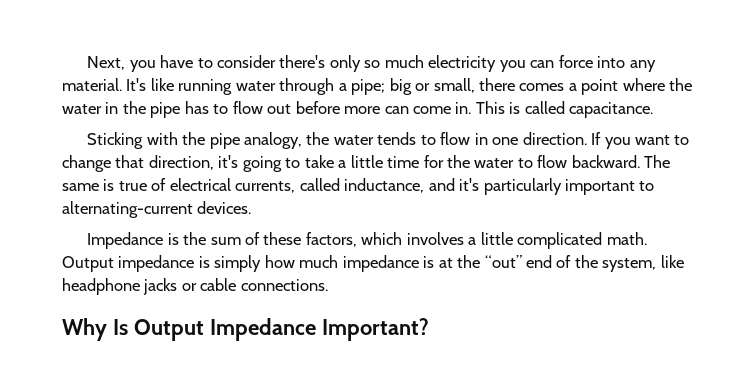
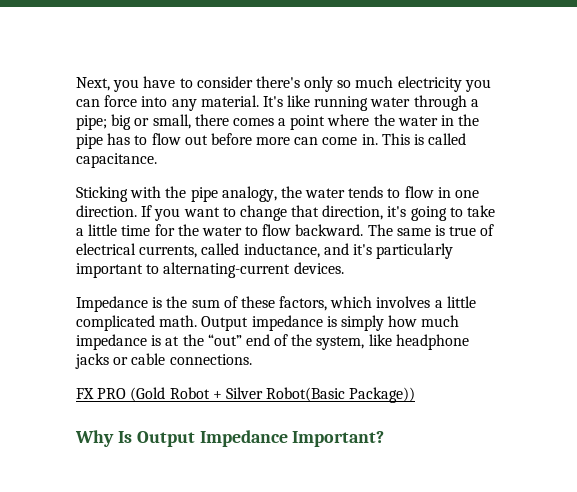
(328, 285) none -> [76,387,416,403] // FX PRO (Gold Robot + Silver Robot(Basic Package))

